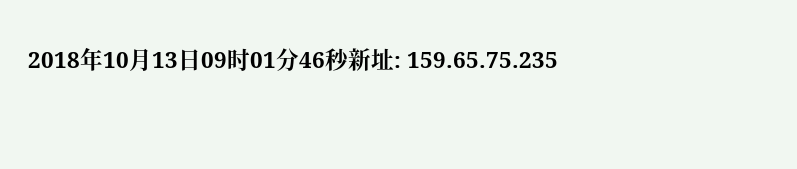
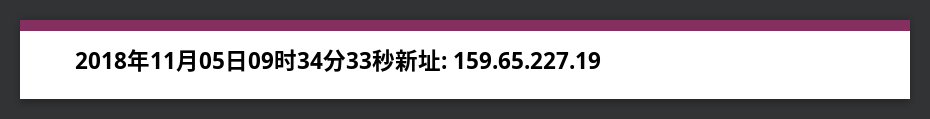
[103,48,325,72] 10月13日09时01分46 -> [150,49,372,72] 11月05日09时34分33
[407,52,559,68] 159.65.75.235 -> [453,52,602,69] 159.65.227.19

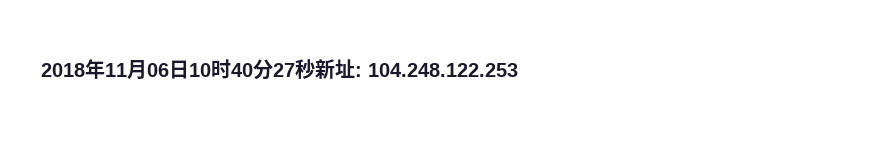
[199,49,372,72] 05日09时34分33 -> [147,59,295,80] 06日10时40分27
[453,52,602,69] 159.65.227.19 -> [368,63,518,77] 104.248.122.253

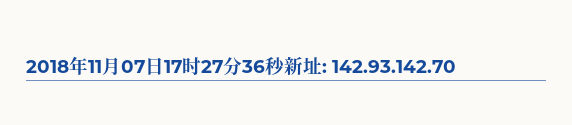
[147,59,295,80] 06日10时40分27 -> [121,57,265,76] 07日17时27分36
[368,63,518,77] 104.248.122.253 -> [332,60,456,73] 142.93.142.70

